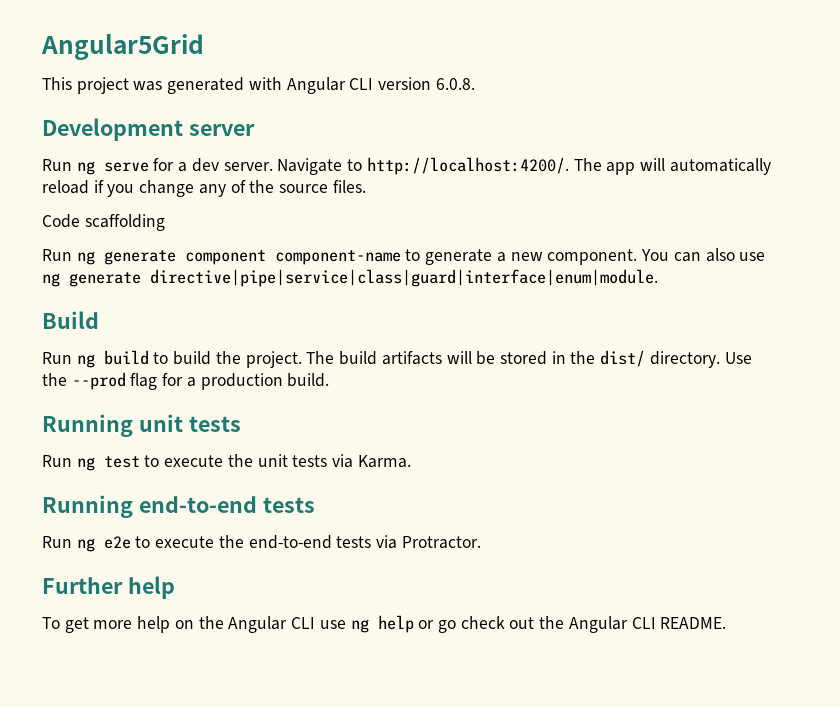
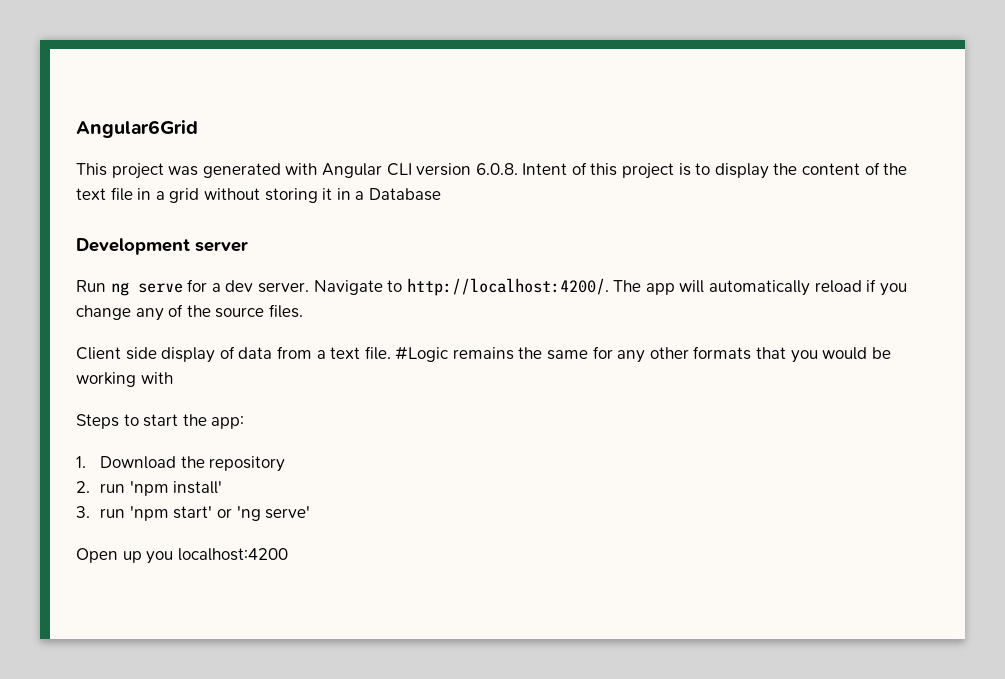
[41,34,204,60] Angular5Grid -> [76,120,198,138] Angular6Grid
(475, 84) none -> [522,162,908,179] [76,187,441,203] Intent of this project is to display the content of the text file in a grid without storing it in a Database
[42,214,165,231] [42,248,766,265] [42,269,658,287] [42,311,99,329] [42,350,752,368] [42,372,330,390] [42,414,241,437] [42,454,411,471] [42,495,315,518] [42,535,481,552] [42,576,175,599] [42,615,727,633] Code scaffolding // Run ng generate component component-name to generate a new component. You can also use ng generate directive|pipe|service|class|guard|interface|enum|module. // Build // Run ng build to build the project. The build artifacts will be stored in the dist/ directory. Use the --prod flag for a production build. // Running unit tests // Run ng test to execute the unit tests via Karma. // Running end-to-end tests // Run ng e2e to execute the end-to-end tests via Protractor. // Further help // To get more help on the Angular CLI use ng help or go check out the Angular CLI README. -> [76,346,891,363] [76,372,173,387] [76,414,245,429] [76,456,286,472] [76,481,223,496] [76,506,311,521] [76,548,288,564] Client side display of data from a text file. #Logic remains the same for any other formats that you would be working with // Steps to start the app: // 1. Download the repository // 2. run 'npm install' // 3. run 'npm start' or 'ng serve' // Open up you localhost:4200

